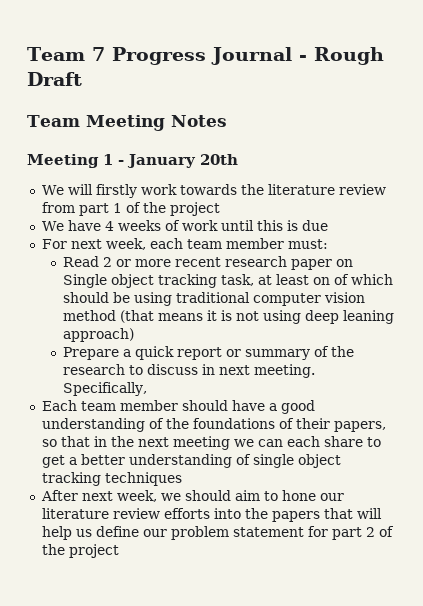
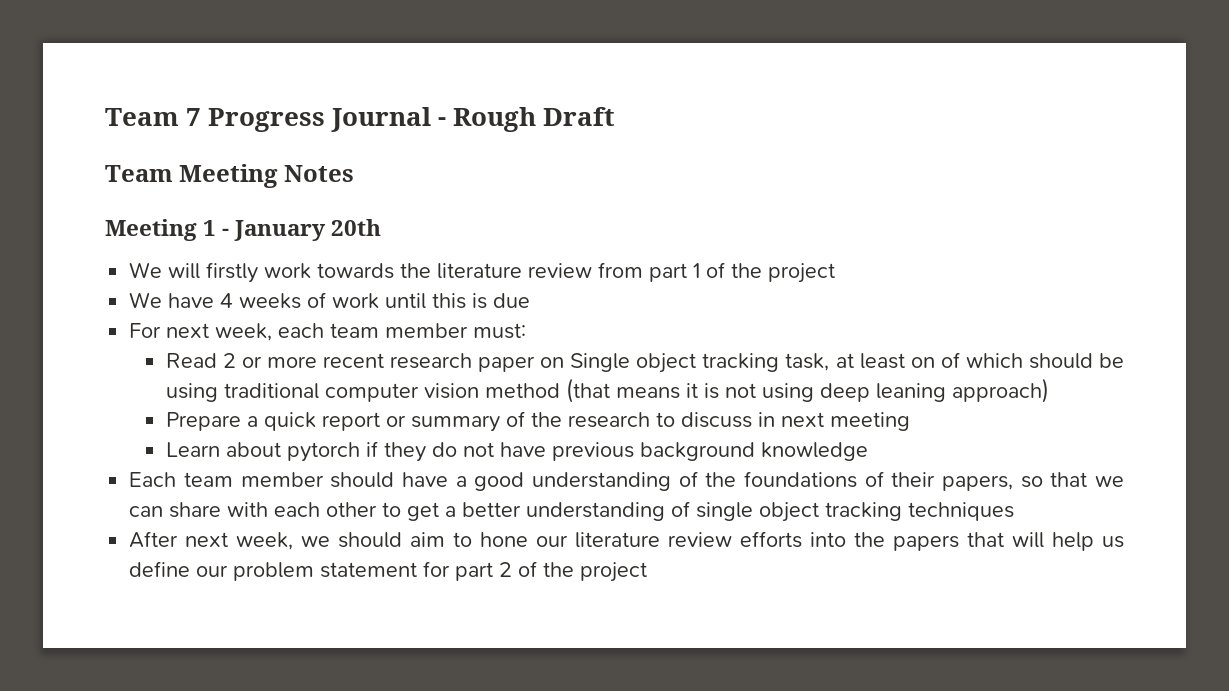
[253,364,315,378] [62,382,147,396] meeting. Specifically, -> [829,412,910,431] [165,441,868,462] meeting // Learn about pytorch if they do not have previous background knowledge
[93,436,363,450] in the next meeting we can each share -> [1094,476,1124,487] [129,502,378,518] we can share with each other

